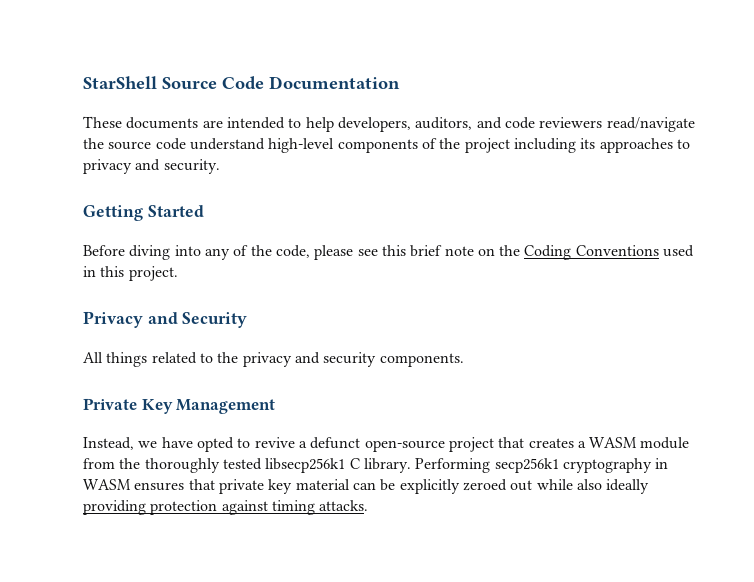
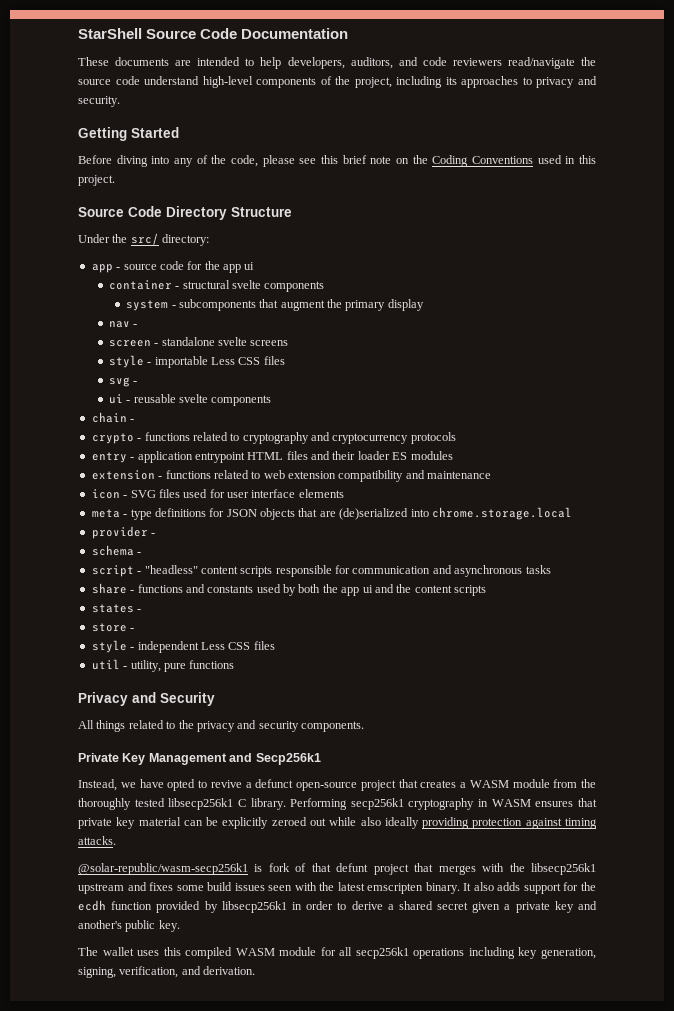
[464,138,510,153] project -> [354,77,392,88] project,
(178, 273) none -> [78,206,292,220] [78,233,210,246] [91,261,255,273] [108,280,325,292] [126,299,424,311] [108,321,138,328] [108,337,289,347] [108,355,285,368] [108,377,138,387] [108,394,272,406] [91,412,135,423] [91,432,456,444] [91,451,453,463] [91,470,492,482] [91,489,344,499] [91,507,572,520] [91,526,156,539] [91,545,142,556] [91,565,551,577] [91,583,486,596] [91,604,142,613] [91,623,135,632] [91,640,275,653] [91,659,235,672] // Source Code Directory Structure // Under the src/ directory: // app - source code for the app ui // container - structural svelte components // system - subcomponents that augment the primary display // nav - // screen - standalone svelte screens // style - importable Less CSS files // svg - // ui - reusable svelte components // chain - // crypto - functions related to cryptography and cryptocurrency protocols // entry - application entrypoint HTML files and their loader ES modules // extension - functions related to web extension compatibility and maintenance // icon - SVG files used for user interface elements // meta - type definitions for JSON objects that are (de)serialized into chrome.storage.local // provider - // schema - // script - "headless" content scripts responsible for communication and asynchronous tasks // share - functions and constants used by both the app ui and the content scripts // states - // store - // style - independent Less CSS files // util - utility, pure functions
(276, 406) none -> [229,753,321,765] and Secp256k1
(369, 505) none -> [78,863,596,875] [78,882,596,894] [78,900,597,913] [78,920,180,932] [78,947,596,959] [78,966,256,978] // @solar-republic/wasm-secp256k1 is fork of that defunt project that merges with the libsecp256k1 upstream and fixes some build issues seen with the latest emscripten binary. It also adds support for the ecdh function provided by libsecp256k1 in order to derive a shared secret given a private key and another's public key. // The wallet uses this compiled WASM module for all secp256k1 operations including key generation, signing, verification, and derivation.

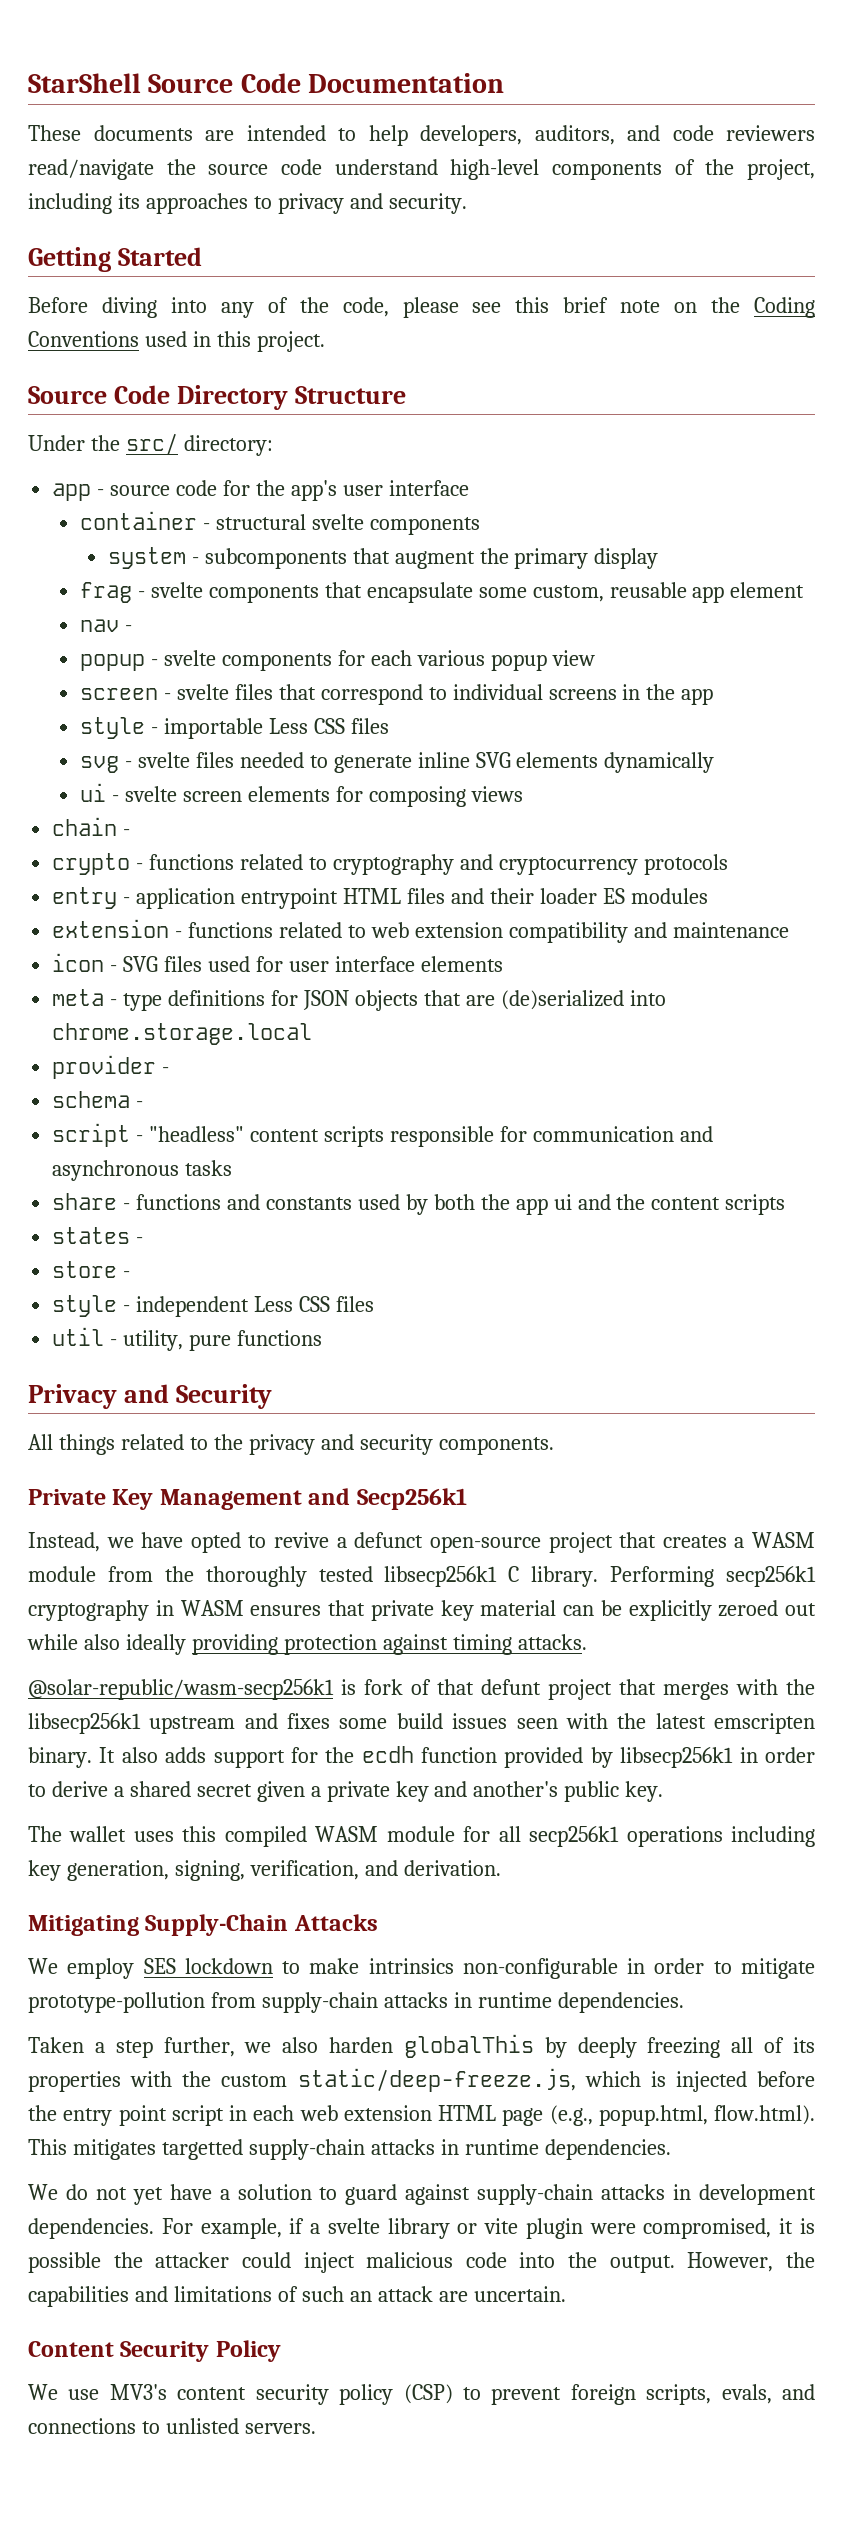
[223,262,255,273] app ui -> [290,480,469,501] app's user interface
[108,321,138,328] [108,337,289,347] nav - // screen - standalone svelte screens -> [80,582,805,603] [80,619,132,632] [80,650,595,671] [80,684,714,705] frag - svelte components that encapsulate some custom, reusable app element // nav - // popup - svelte components for each various popup view // screen - svelte files that correspond to individual screens in the app
[108,394,272,406] // ui - reusable svelte components -> [137,752,715,773] [80,783,523,807] svelte files needed to generate inline SVG elements dynamically // ui - svelte screen elements for composing views
(256, 970) none -> [28,1914,378,1936] [28,1958,815,1979] [28,1992,684,2013] [28,2034,815,2058] [28,2068,815,2092] [28,2105,815,2126] [28,2139,671,2160] [28,2184,816,2205] [28,2218,815,2239] [28,2252,815,2273] [28,2286,566,2307] [28,2340,281,2362] [28,2384,815,2405] [28,2418,316,2434] // Mitigating Supply-Chain Attacks // We employ SES lockdown to make intrinsics non-configurable in order to mitigate prototype-pollution from supply-chain attacks in runtime dependencies. // Taken a step further, we also harden globalThis by deeply freezing all of its properties with the custom static/deep-freeze.js, which is injected before the entry point script in each web extension HTML page (e.g., popup.html, flow.html). This mitigates targetted supply-chain attacks in runtime dependencies. // We do not yet have a solution to guard against supply-chain attacks in development dependencies. For example, if a svelte library or vite plugin were compromised, it is possible the attacker could inject malicious code into the output. However, the capabilities and limitations of such an attack are uncertain. // Content Security Policy // We use MV3's content security policy (CSP) to prevent foreign scripts, evals, and connections to unlisted servers.

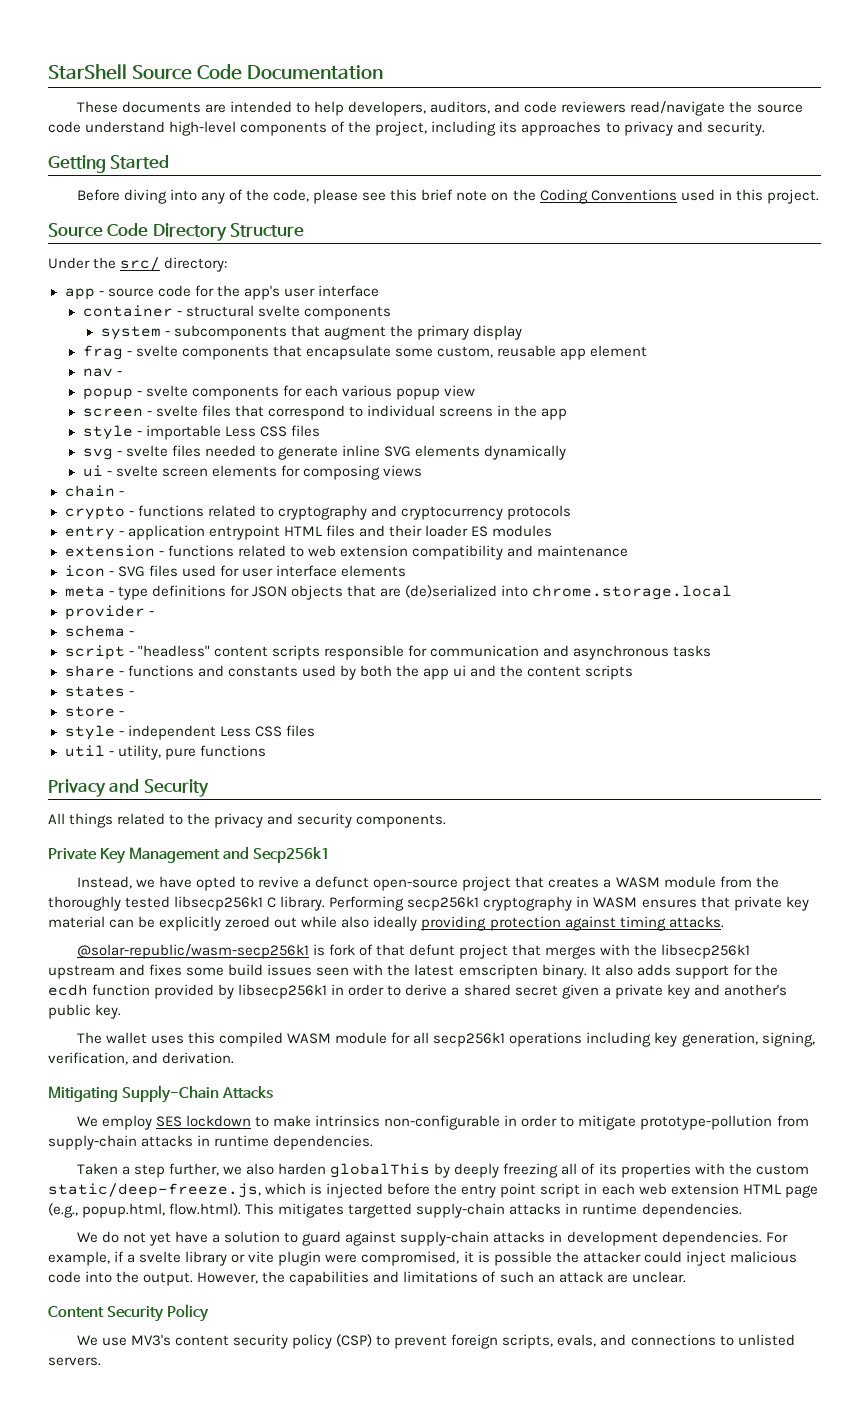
[473,2286,566,2302] uncertain. -> [631,1271,686,1283] unclear.

